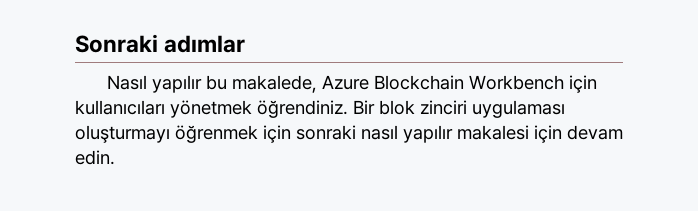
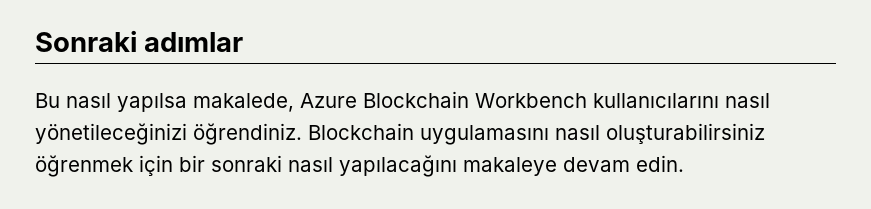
[107,75,228,93] Nasıl yapılır bu -> [35,93,187,112] Bu nasıl yapılsa
[569,75,598,93] [75,100,565,118] [75,125,170,143] için kullanıcıları yönetmek öğrendiniz. Bir blok zinciri uygulaması oluşturmayı -> [593,93,770,108] [35,123,765,145] kullanıcılarını nasıl yönetileceğinizi öğrendiniz. Blockchain uygulamasını nasıl oluşturabilirsiniz
(291, 134) none -> [179,155,205,172] bir
[403,125,562,143] yapılır makalesi için -> [339,155,557,177] yapılacağını makaleye

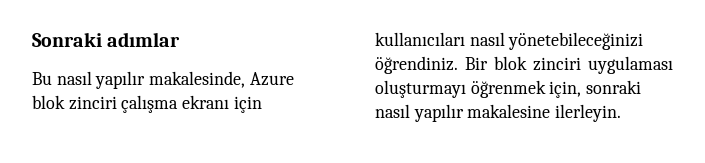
[117,91,770,112] [35,123,765,145] [35,155,684,177] yapılsa makalede, Azure Blockchain Workbench kullanıcılarını nasıl yönetileceğinizi öğrendiniz. Blockchain uygulamasını nasıl oluşturabilirsiniz öğrenmek için bir sonraki nasıl yapılacağını makaleye devam edin. -> [95,71,294,89] [32,95,262,113] [375,32,644,50] [375,56,673,74] [375,80,642,98] [375,104,622,122] yapılır makalesinde, Azure blok zinciri çalışma ekranı için kullanıcıları nasıl yönetebileceğinizi öğrendiniz. Bir blok zinciri uygulaması oluşturmayı öğrenmek için, sonraki nasıl yapılır makalesine ilerleyin.

